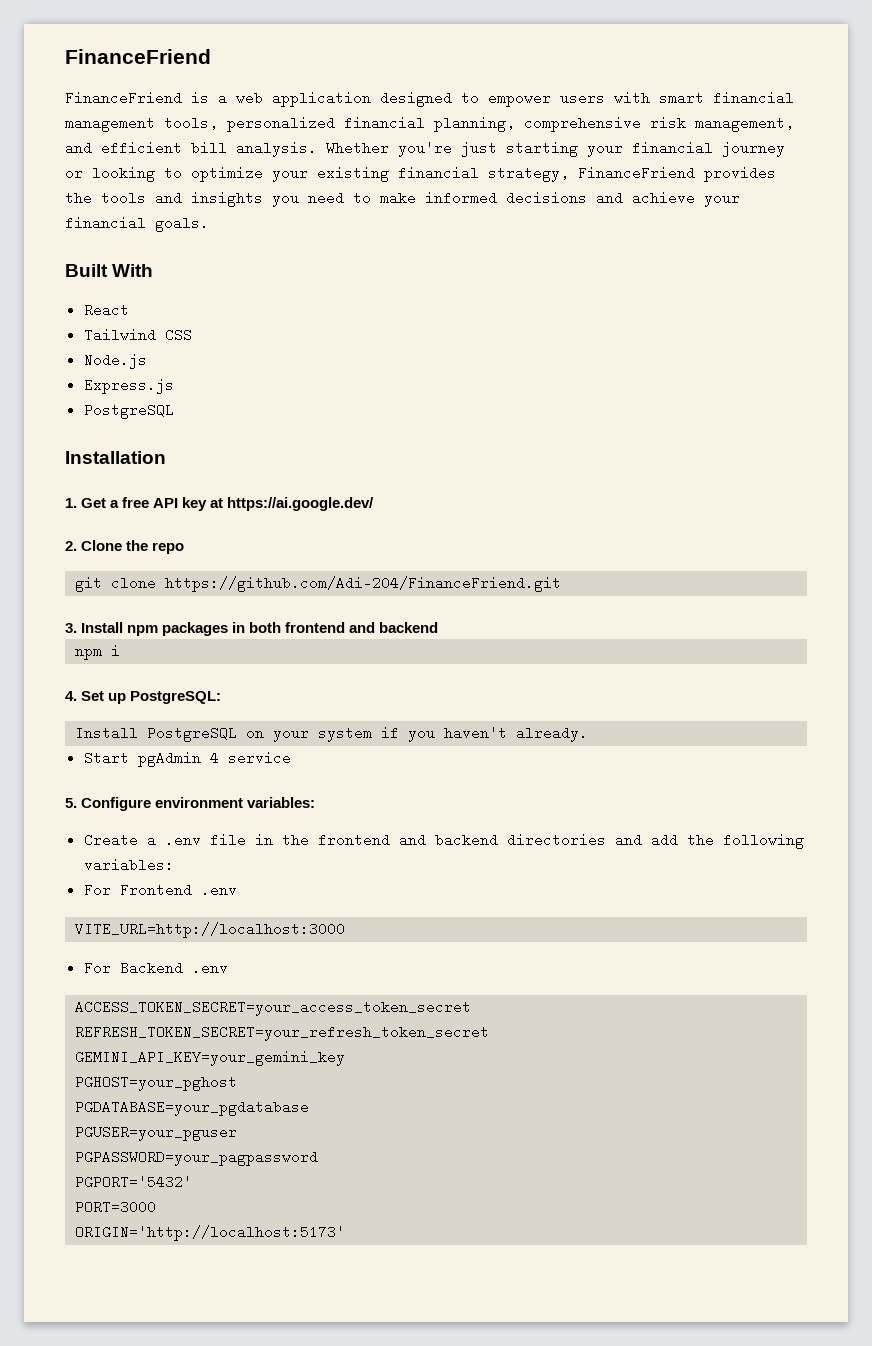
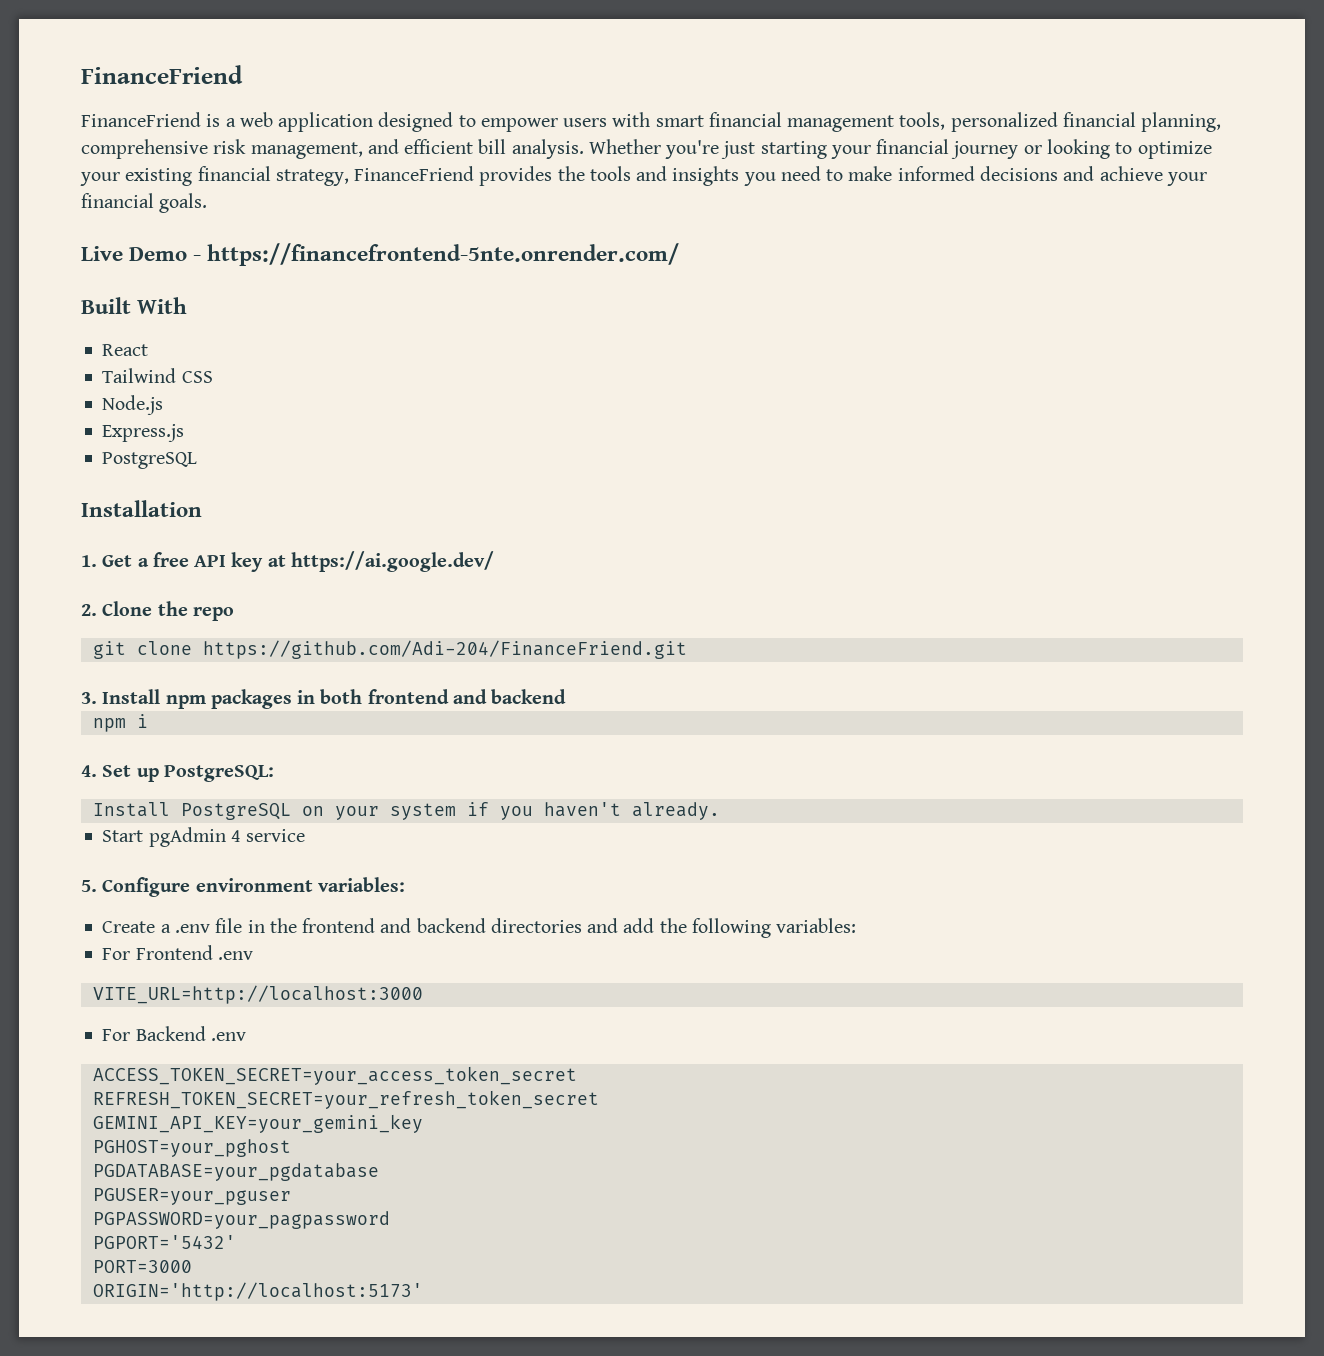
(209, 224) none -> [81,243,680,266] // Live Demo - https://financefrontend-5nte.onrender.com/

